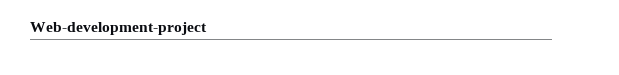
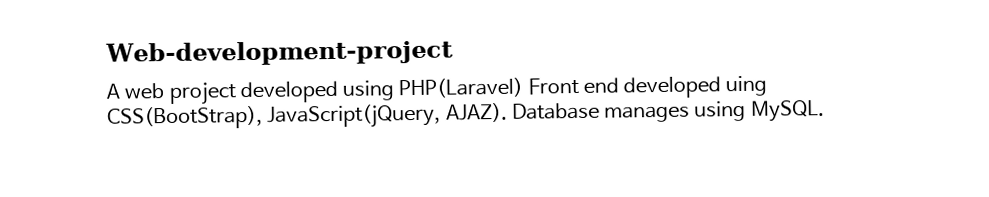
(207, 28) none -> [106,75,768,105] [107,99,825,130] // A web project developed using PHP(Laravel) Front end developed uing CSS(BootStrap), JavaScript(jQuery, AJAZ). Database manages using MySQL.

